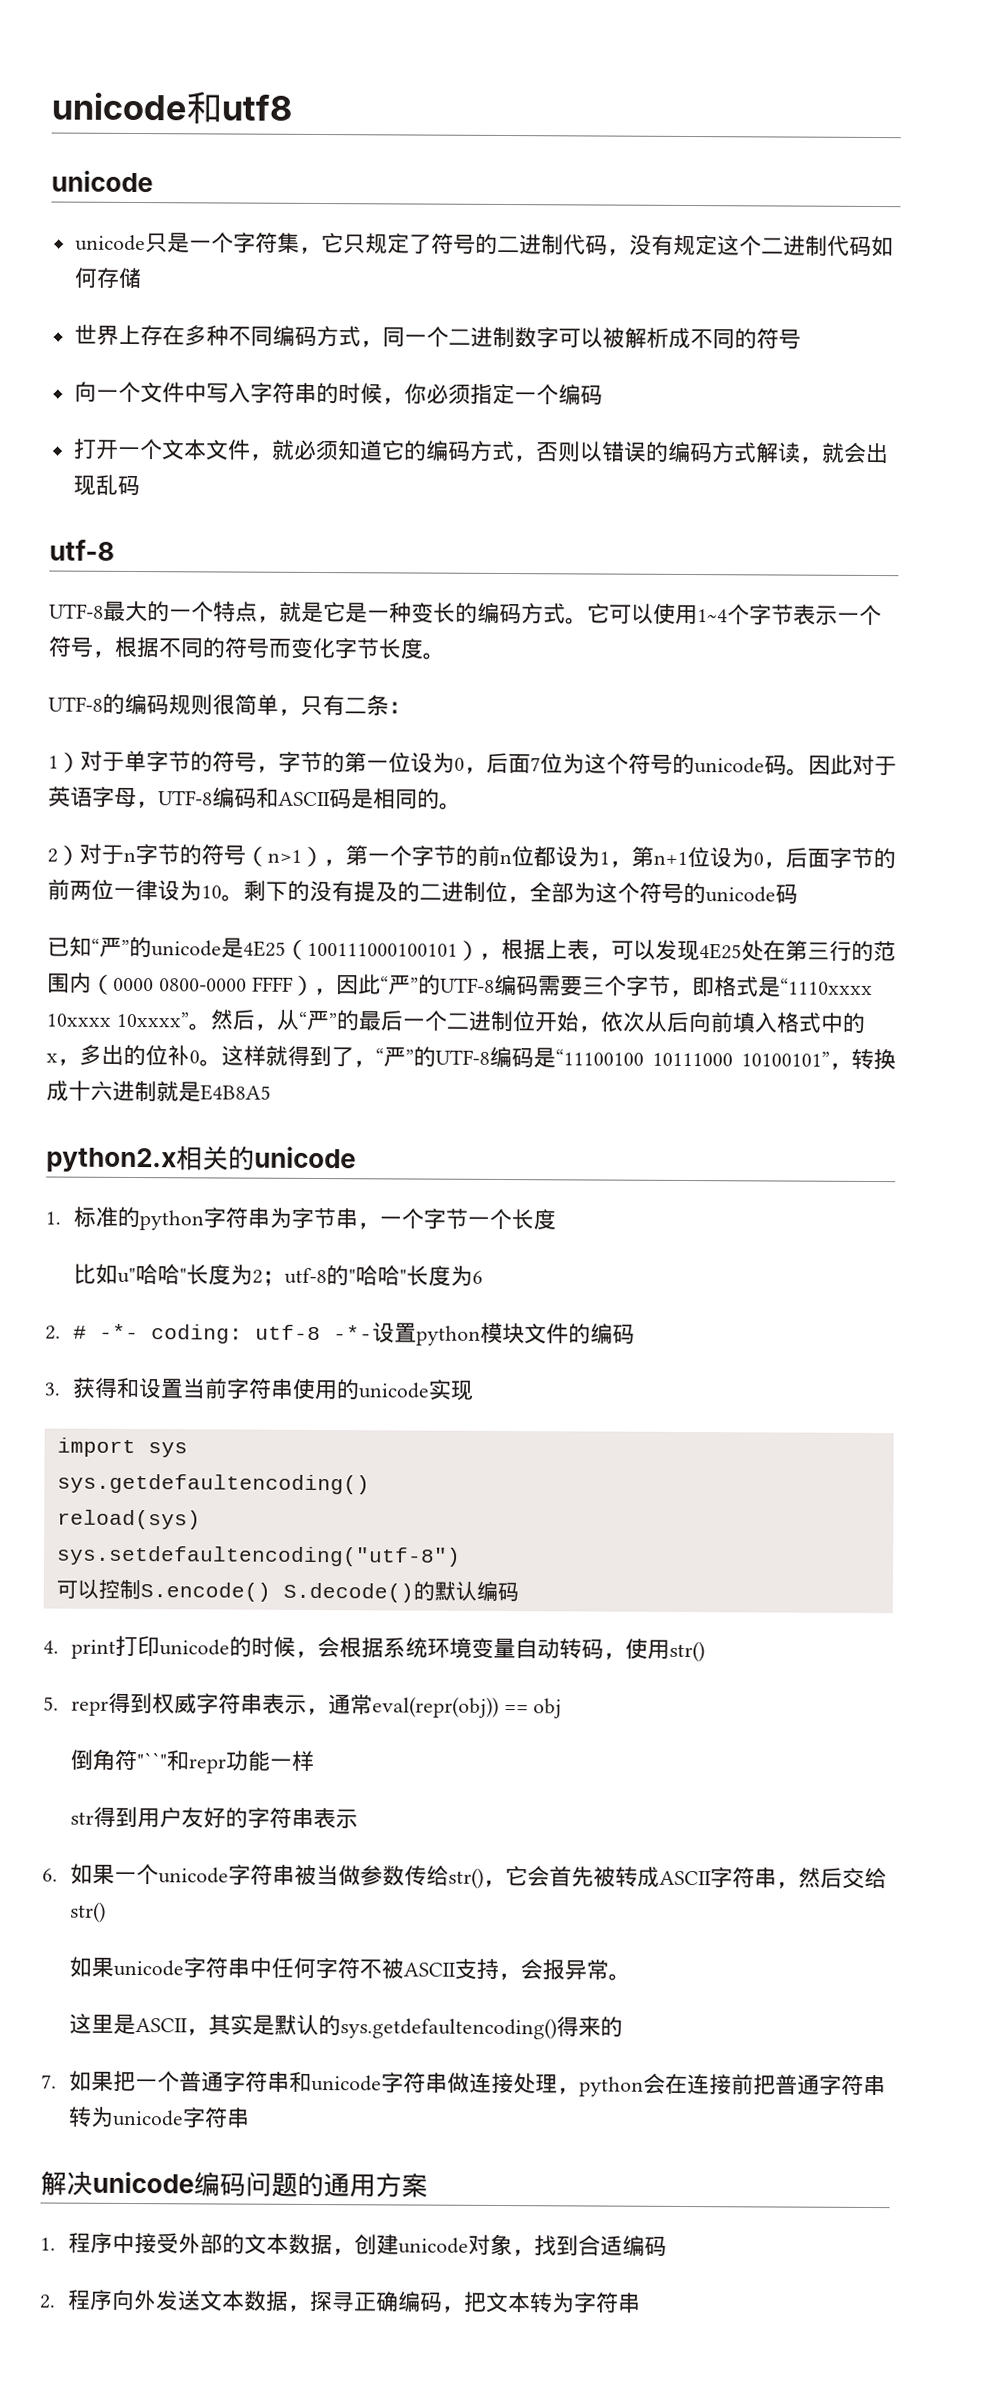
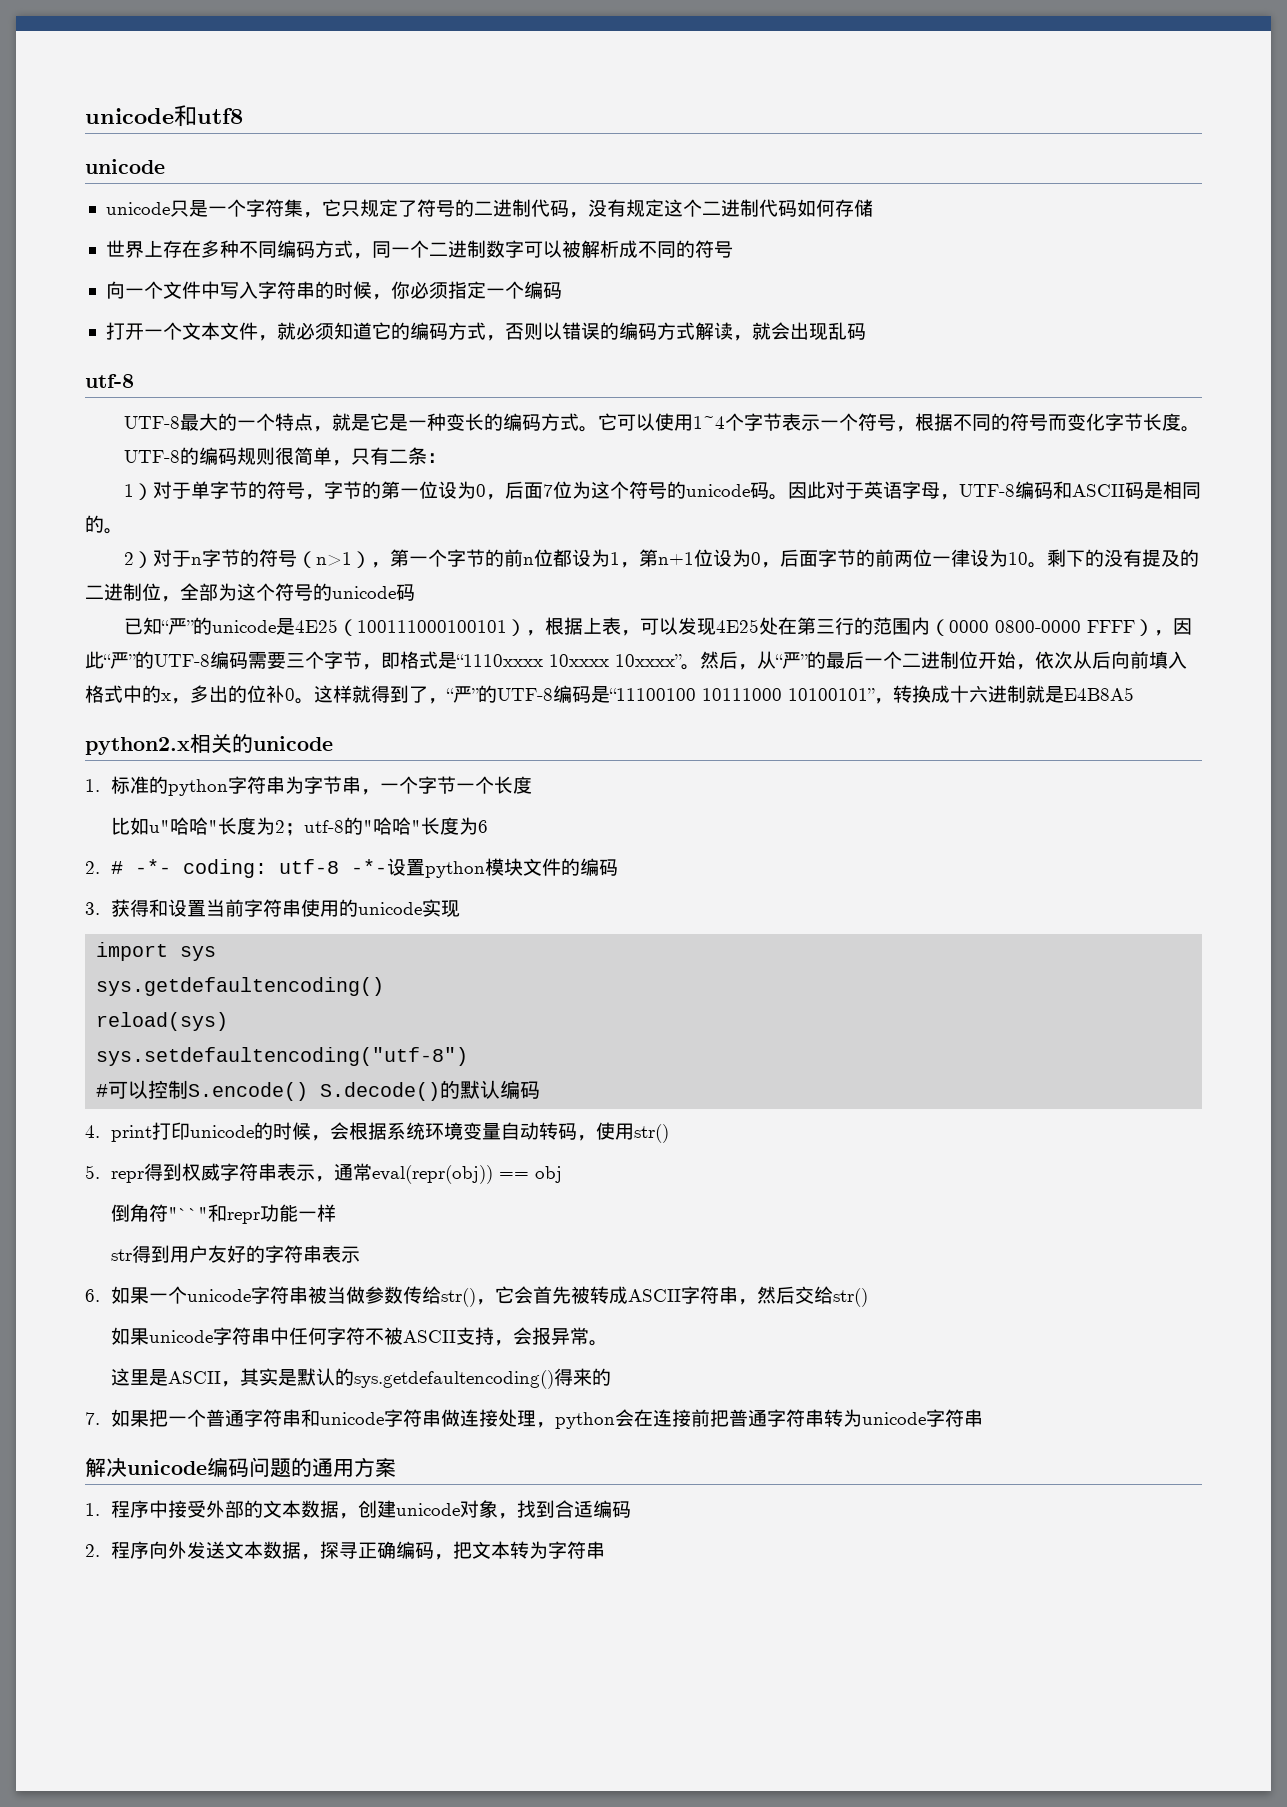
(461, 1556) none -> [96,1084,109,1097] #

